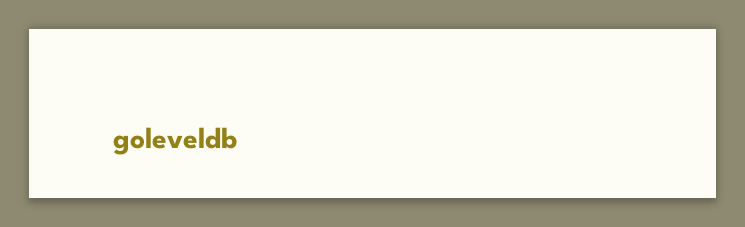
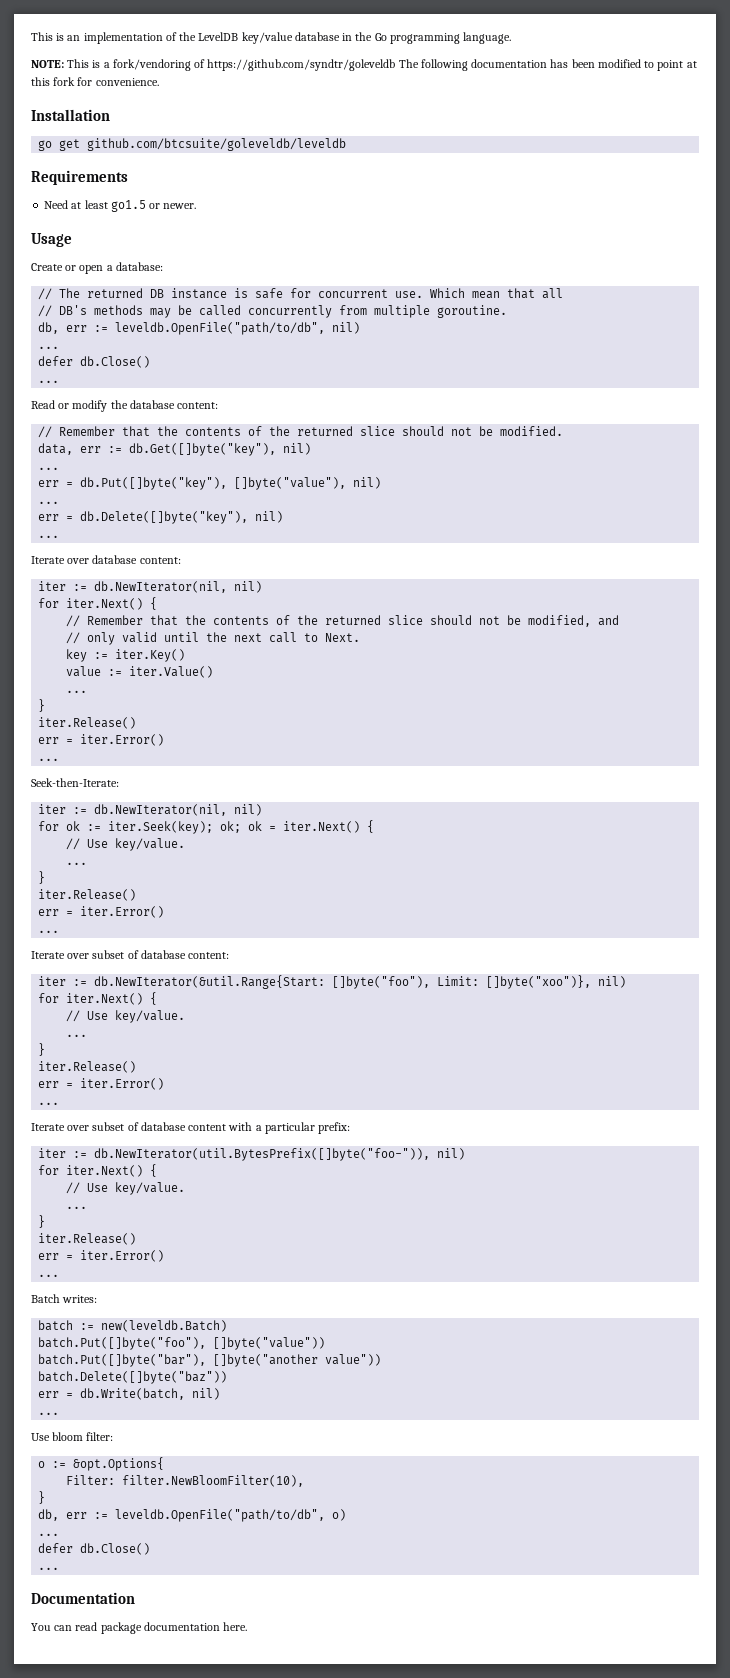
[113,127,237,155] goleveldb -> [31,32,512,44] [31,59,697,71] [31,77,159,86] [31,109,110,121] [38,138,347,151] [31,170,128,185] [44,200,197,212] [31,233,72,247] [31,262,163,274] [38,288,564,300] [38,305,508,318] [38,322,361,335] [38,346,60,349] [38,356,151,368] [38,380,60,383] [31,400,219,412] [38,426,564,438] [38,443,312,456] [38,467,60,470] [38,477,382,490] [38,501,60,504] [38,511,284,524] [38,535,60,538] [31,555,181,564] [38,581,263,593] [38,597,158,610] [66,615,620,627] [66,632,361,645] [66,649,186,662] [66,666,214,678] [66,690,88,693] [38,699,46,712] [38,717,137,729] [38,734,165,746] [38,758,60,761] [31,778,119,787] [38,804,263,816] [38,820,375,834] [66,838,186,851] [66,862,88,865] [38,871,46,884] [38,889,137,901] [38,906,165,918] [38,930,60,933] [31,950,230,959] [38,975,627,989] [38,992,158,1005] [66,1010,186,1023] [66,1034,88,1037] [38,1043,46,1056] [38,1061,137,1073] [38,1078,165,1090] [38,1102,60,1105] [31,1122,351,1134] [38,1148,466,1161] [38,1164,158,1177] [66,1182,186,1195] [66,1206,88,1209] [38,1215,46,1228] [38,1233,137,1245] [38,1250,165,1262] [38,1274,60,1277] [31,1294,98,1303] [38,1320,228,1332] [38,1337,326,1350] [38,1354,382,1367] [38,1371,228,1384] [38,1388,221,1400] [38,1412,60,1415] [31,1432,114,1441] [38,1457,165,1471] [66,1475,305,1487] [38,1491,46,1504] [38,1509,347,1522] [38,1533,60,1536] [38,1543,151,1555] [38,1567,60,1570] [31,1592,135,1604] [31,1622,248,1634] This is an implementation of the LevelDB key/value database in the Go programming language. // NOTE: This is a fork/vendoring of https://github.com/syndtr/goleveldb The following documentation has been modified to point at this fork for convenience. // Installation // go get github.com/btcsuite/goleveldb/leveldb // Requirements // Need at least go1.5 or newer. // Usage // Create or open a database: // // The returned DB instance is safe for concurrent use. Which mean that all // // DB's methods may be called concurrently from multiple goroutine. // db, err := leveldb.OpenFile("path/to/db", nil) // ... // defer db.Close() // ... // Read or modify the database content: // // Remember that the contents of the returned slice should not be modified. // data, err := db.Get([]byte("key"), nil) // ... // err = db.Put([]byte("key"), []byte("value"), nil) // ... // err = db.Delete([]byte("key"), nil) // ... // Iterate over database content: // iter := db.NewIterator(nil, nil) // for iter.Next() { // // Remember that the contents of the returned slice should not be modified, and // // only valid until the next call to Next. // key := iter.Key() // value := iter.Value() // ... // } // iter.Release() // err = iter.Error() // ... // Seek-then-Iterate: // iter := db.NewIterator(nil, nil) // for ok := iter.Seek(key); ok; ok = iter.Next() { // // Use key/value. // ... // } // iter.Release() // err = iter.Error() // ... // Iterate over subset of database content: // iter := db.NewIterator(&util.Range{Start: []byte("foo"), Limit: []byte("xoo")}, nil) // for iter.Next() { // // Use key/value. // ... // } // iter.Release() // err = iter.Error() // ... // Iterate over subset of database content with a particular prefix: // iter := db.NewIterator(util.BytesPrefix([]byte("foo-")), nil) // for iter.Next() { // // Use key/value. // ... // } // iter.Release() // err = iter.Error() // ... // Batch writes: // batch := new(leveldb.Batch) // batch.Put([]byte("foo"), []byte("value")) // batch.Put([]byte("bar"), []byte("another value")) // batch.Delete([]byte("baz")) // err = db.Write(batch, nil) // ... // Use bloom filter: // o := &opt.Options{ // Filter: filter.NewBloomFilter(10), // } // db, err := leveldb.OpenFile("path/to/db", o) // ... // defer db.Close() // ... // Documentation // You can read package documentation here.

